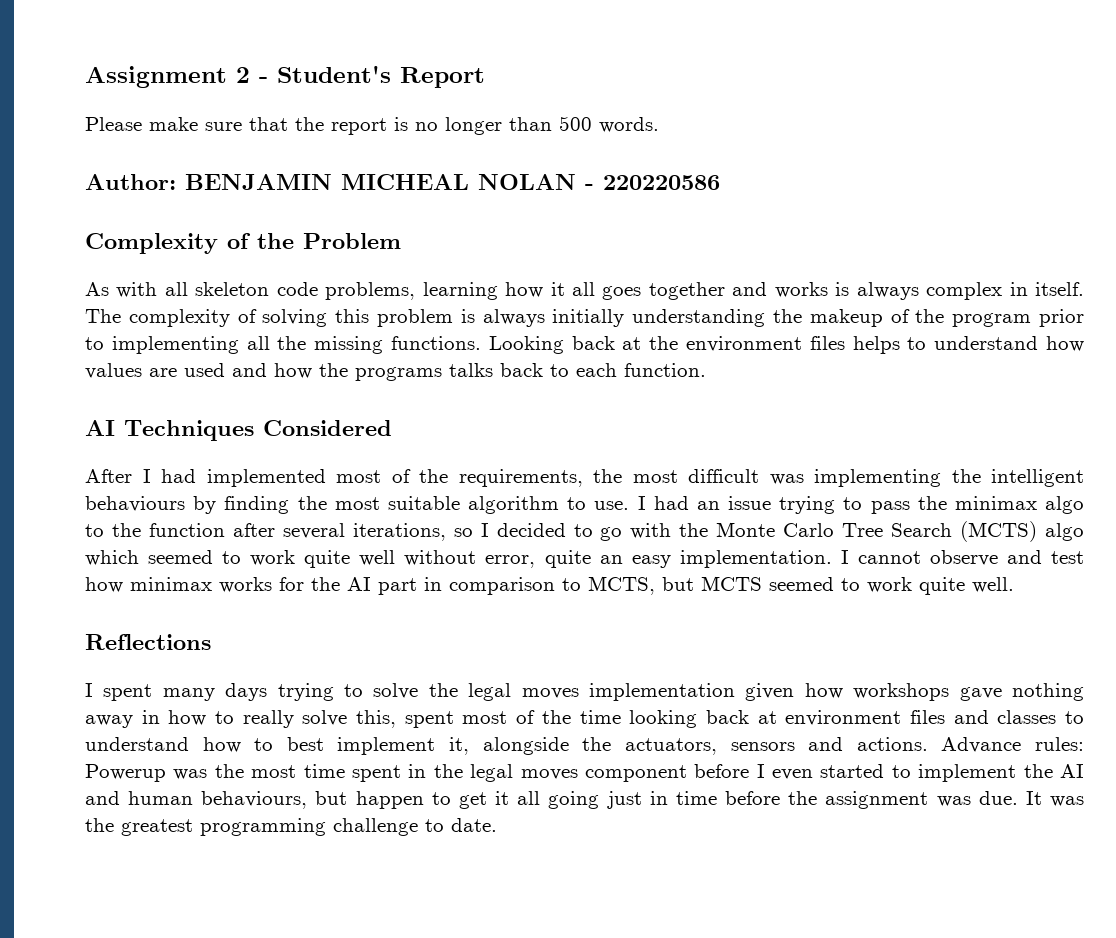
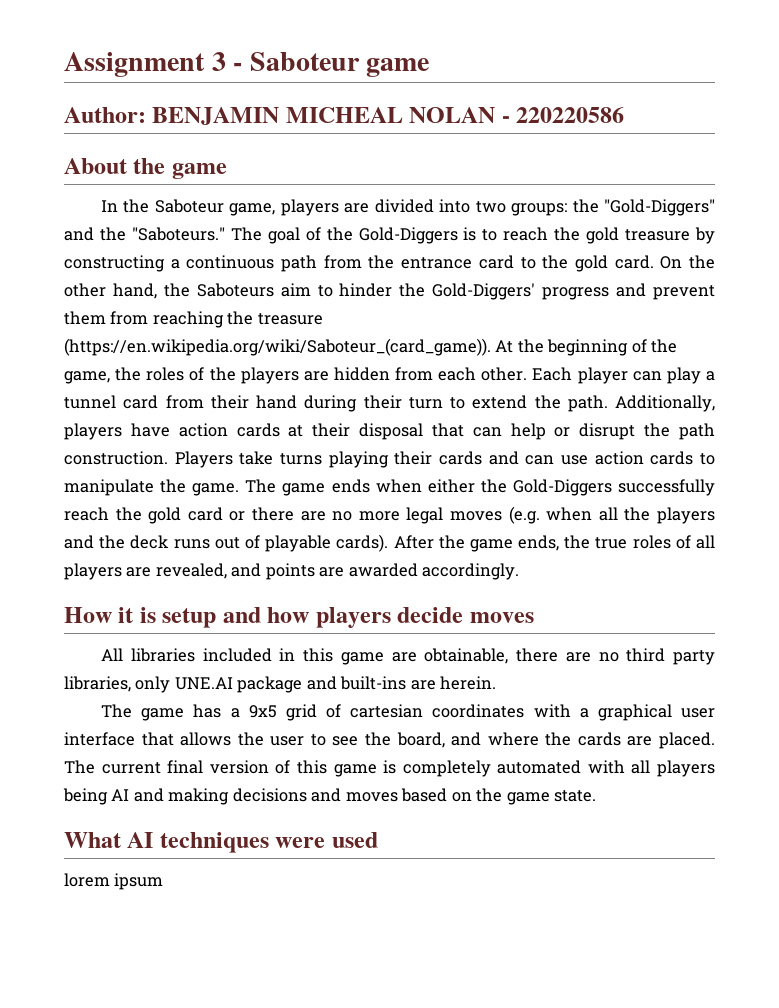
[236,65,485,88] [85,116,659,135] 2 - Student's Report // Please make sure that the report is no longer than 500 words. -> [211,52,430,77] 3 - Saboteur game
[85,233,401,254] [85,282,1084,300] [85,309,1084,327] [85,336,1084,354] [85,363,706,381] [85,420,392,441] [85,469,1084,487] [85,496,1084,514] [85,521,1085,542] [85,550,1084,568] [85,576,1014,595] [85,634,211,650] [85,683,1084,701] [85,710,1085,728] [85,737,1085,755] [85,764,1085,782] [85,791,1084,809] [85,818,497,836] Complexity of the Problem // As with all skeleton code problems, learning how it all goes together and works is always complex in itself. The complexity of solving this problem is always initially understanding the makeup of the program prior to implementing all the missing functions. Looking back at the environment files helps to understand how values are used and how the programs talks back to each function. // AI Techniques Considered // After I had implemented most of the requirements, the most difficult was implementing the intelligent behaviours by finding the most suitable algorithm to use. I had an issue trying to pass the minimax algo to the function after several iterations, so I decided to go with the Monte Carlo Tree Search (MCTS) algo which seemed to work quite well without error, quite an easy implementation. I cannot observe and test how minimax works for the AI part in comparison to MCTS, but MCTS seemed to work quite well. // Reflections // I spent many days trying to solve the legal moves implementation given how workshops gave nothing away in how to really solve this, spent most of the time looking back at environment files and classes to understand how to best implement it, alongside the actuators, sensors and actions. Advance rules: Powerup was the most time spent in the legal moves component before I even started to implement the AI and human behaviours, but happen to get it all going just in time before the assignment was due. It was the greatest programming challenge to date. -> [64,158,227,179] [100,199,715,216] [64,227,716,244] [64,255,716,272] [64,283,715,300] [64,311,323,328] [64,338,678,356] [64,367,715,384] [64,395,715,412] [64,423,715,440] [64,451,715,468] [64,479,716,496] [64,506,716,524] [64,534,715,552] [64,563,520,580] [64,607,534,628] [100,648,715,665] [64,676,497,693] [100,704,715,721] [64,732,715,749] [64,760,716,777] [63,788,597,805] [64,832,378,853] [64,873,164,890] About the game // In the Saboteur game, players are divided into two groups: the "Gold-Diggers" and the "Saboteurs." The goal of the Gold-Diggers is to reach the gold treasure by constructing a continuous path from the entrance card to the gold card. On the other hand, the Saboteurs aim to hinder the Gold-Diggers' progress and prevent them from reaching the treasure (https://en.wikipedia.org/wiki/Saboteur_(card_game)). At the beginning of the game, the roles of the players are hidden from each other. Each player can play a tunnel card from their hand during their turn to extend the path. Additionally, players have action cards at their disposal that can help or disrupt the path construction. Players take turns playing their cards and can use action cards to manipulate the game. The game ends when either the Gold-Diggers successfully reach the gold card or there are no more legal moves (e.g. when all the players and the deck runs out of playable cards). After the game ends, the true roles of all players are revealed, and points are awarded accordingly. // How it is setup and how players decide moves // All libraries included in this game are obtainable, there are no third party libraries, only UNE.AI package and built-ins are herein. // The game has a 9x5 grid of cartesian coordinates with a graphical user interface that allows the user to see the board, and where the cards are placed. The current final version of this game is completely automated with all players being AI and making decisions and moves based on the game state. // What AI techniques were used // lorem ipsum

